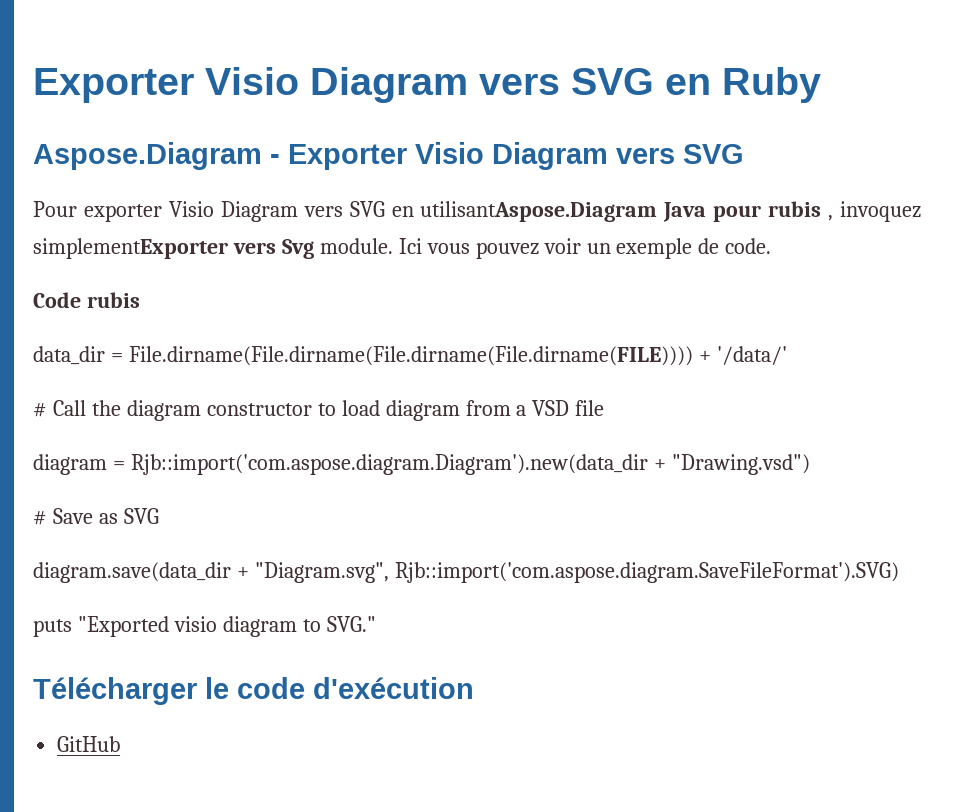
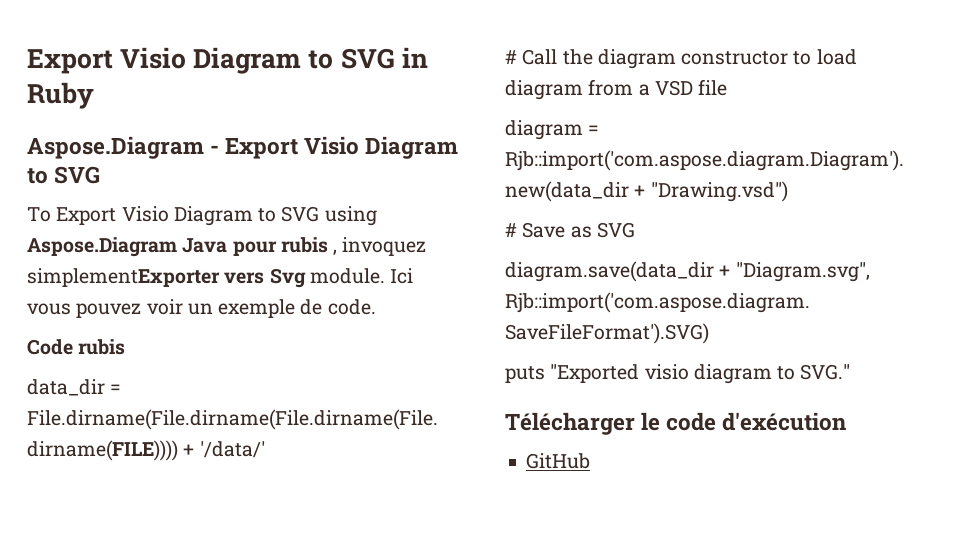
[33,67,711,103] Exporter Visio Diagram vers SVG en -> [27,47,428,74] Export Visio Diagram to SVG in
[288,142,744,170] [33,201,658,222] Exporter Visio Diagram vers SVG // Pour exporter Visio Diagram vers SVG en utilisantAspose.Diagram -> [225,136,459,159] [27,166,101,184] [27,206,377,226] [27,237,177,257] Export Visio Diagram to SVG // To Export Visio Diagram to SVG using Aspose.Diagram

